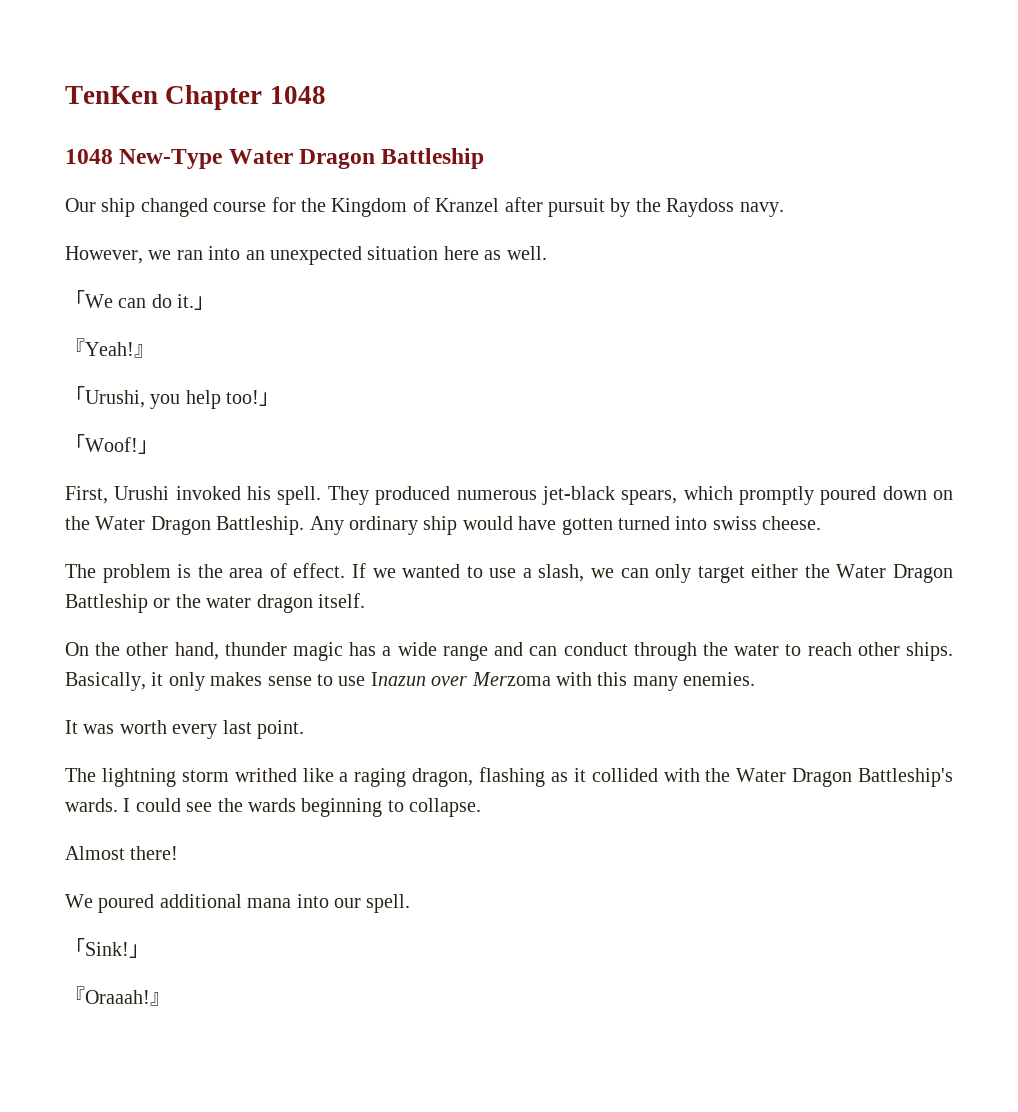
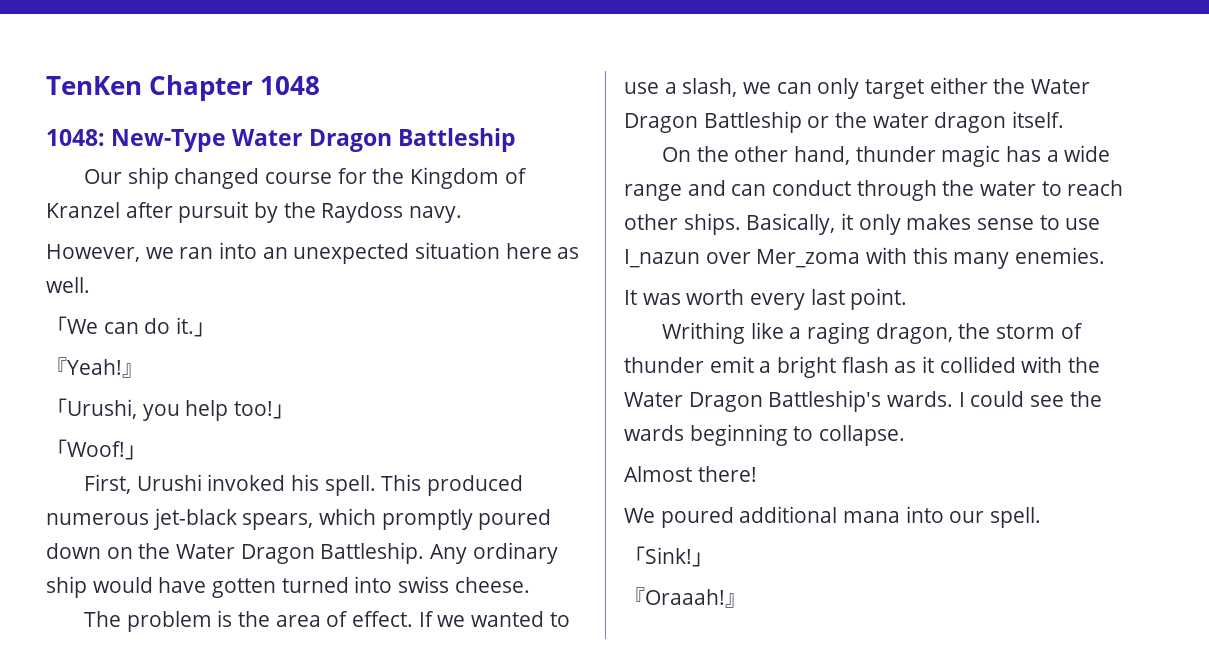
[65,149,113,164] 1048 -> [46,129,105,146] 1048:
[327,486,369,505] They -> [381,474,422,491] This
[370,672,551,686] Inazun over Merzoma -> [624,249,861,268] I_nazun over Mer_zoma
[65,767,545,787] The lightning storm writhed like a raging dragon, flashing -> [661,322,1083,344] [624,356,889,378] Writhing like a raging dragon, the storm of thunder emit a bright flash

